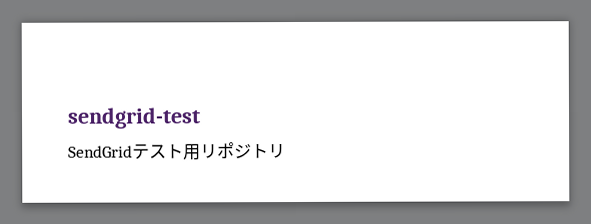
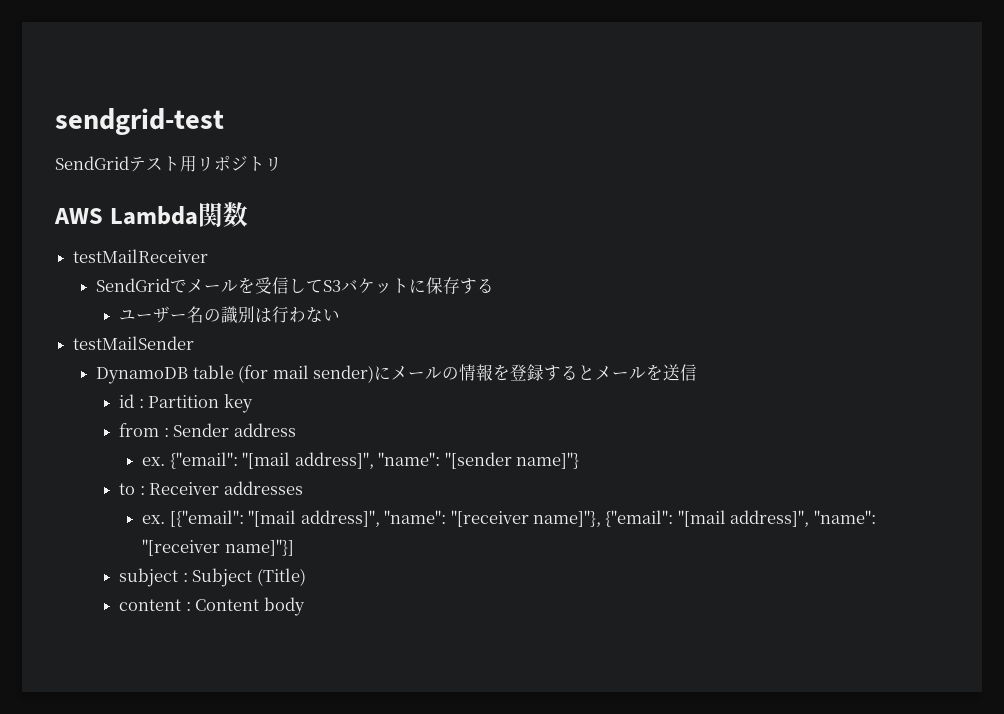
(286, 151) none -> [54,202,248,227] [73,249,209,263] [96,277,495,294] [119,306,341,324] [73,336,195,350] [96,364,698,384] [119,394,253,413] [119,423,296,437] [142,452,579,469] [119,481,303,495] [142,510,876,527] [142,539,294,556] [119,568,306,587] [119,597,305,616] // AWS Lambda関数 // testMailReceiver // SendGridでメールを受信してS3バケットに保存する // ユーザー名の識別は行わない // testMailSender // DynamoDB table (for mail sender)にメールの情報を登録するとメールを送信 // id : Partition key // from : Sender address // ex. {"email": "[mail address]", "name": "[sender name]"} // to : Receiver addresses // ex. [{"email": "[mail address]", "name": "[receiver name]"}, {"email": "[mail address]", "name": "[receiver name]"}] // subject : Subject (Title) // content : Content body

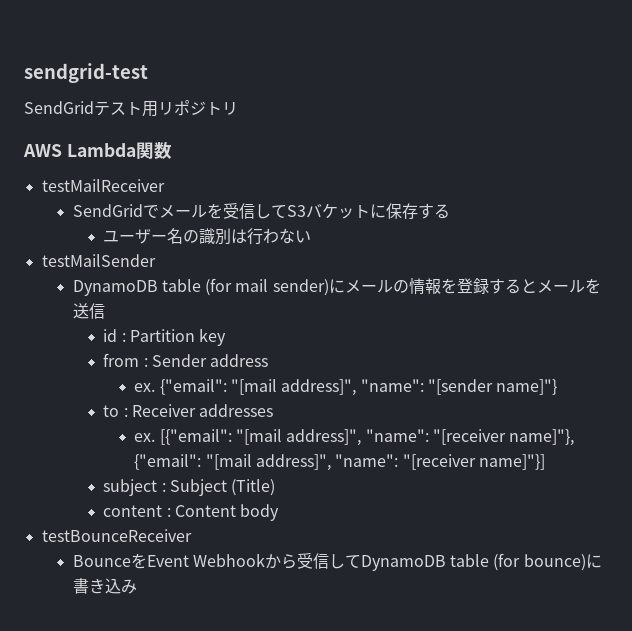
(305, 606) none -> [41,529,192,542] [72,553,602,571] [72,578,137,594] // testBounceReceiver // BounceをEvent Webhookから受信してDynamoDB table (for bounce)に書き込み

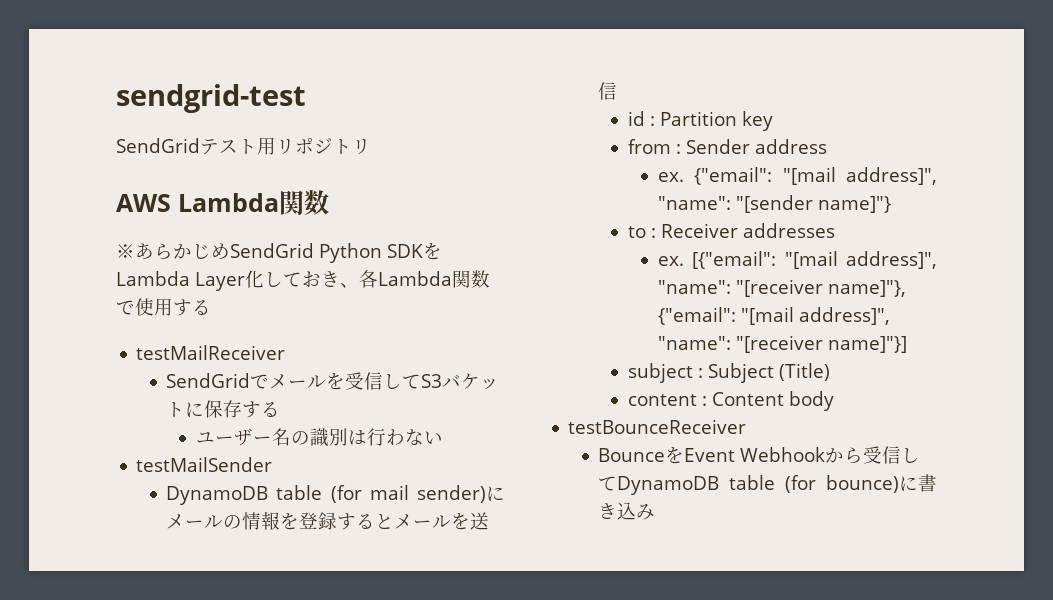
(172, 150) none -> [116,242,442,263] [116,270,490,291] [116,298,211,316] // ※あらかじめSendGrid Python SDKをLambda Layer化しておき、各Lambda関数で使用する

